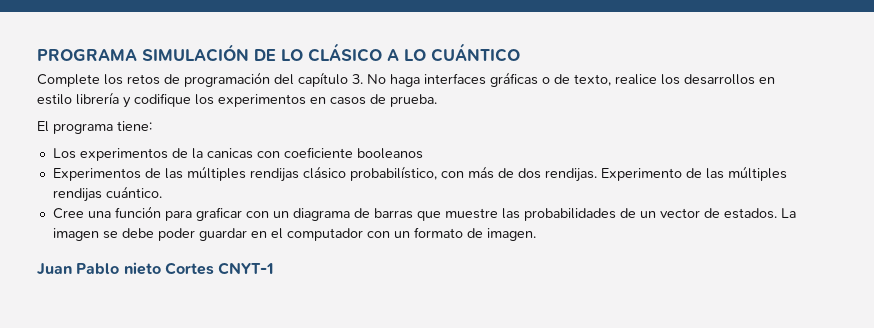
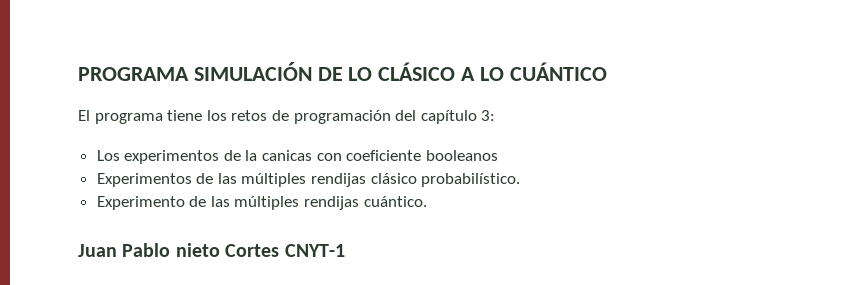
[37,74,100,87] Complete -> [78,110,203,124] El programa tiene
[352,72,775,87] [37,92,437,108] [37,121,152,134] 3. No haga interfaces gráficas o de texto, realice los desarrollos en estilo librería y codifique los experimentos en casos de prueba. // El programa tiene: -> [481,110,496,121] 3:
[349,166,597,182] probabilístico, con más de dos rendijas. -> [421,173,521,187] probabilístico. //
[52,206,796,221] [52,227,536,241] // Cree una función para graficar con un diagrama de barras que muestre las probabilidades de un vector de estados. La imagen se debe poder guardar en el computador con un formato de imagen. -> (427, 201) none

